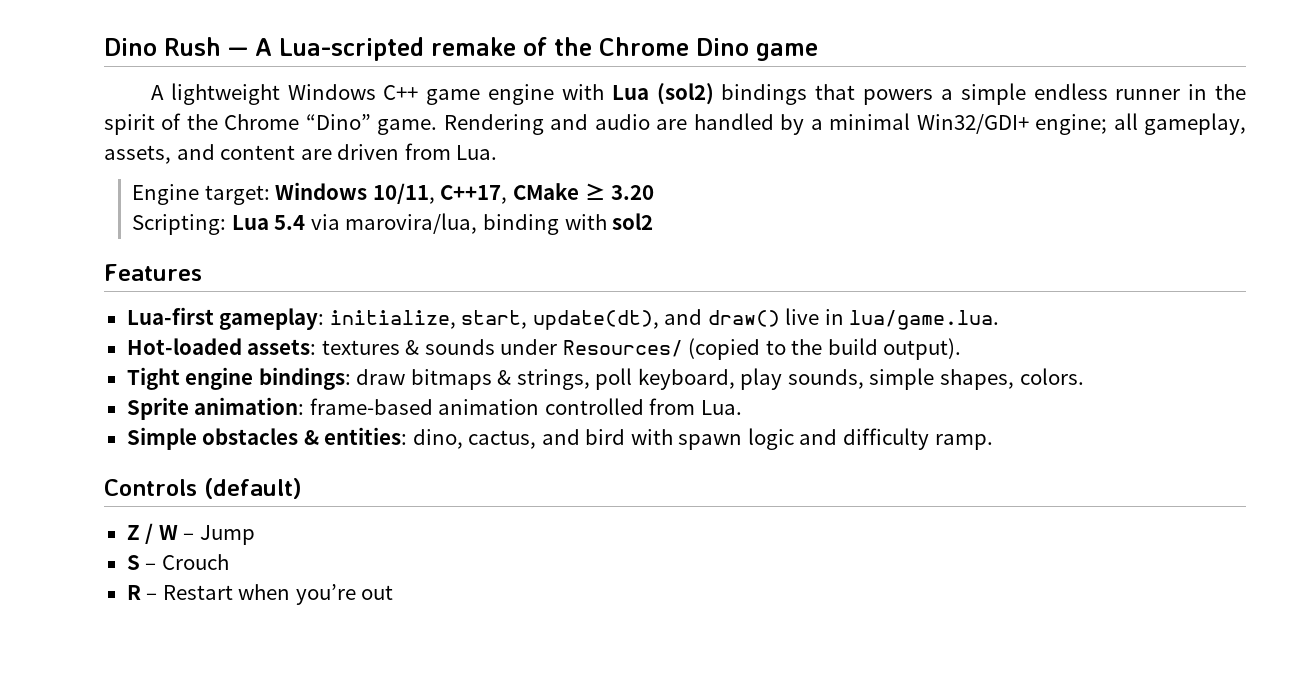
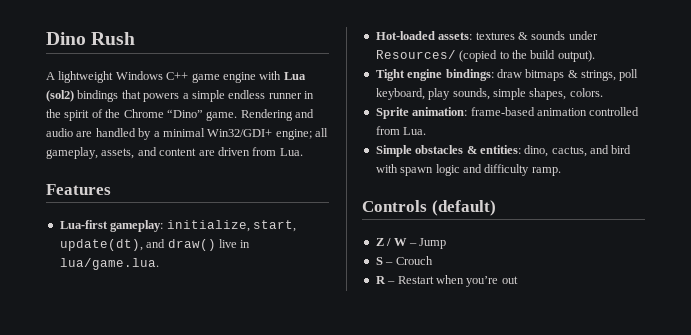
[228,37,818,61] — A Lua-scripted remake of the Chrome Dino game -> (136, 38) none
[132,182,655,205] [132,213,654,235] // Engine target: Windows 10/11, C++17, CMake ≥ 3.20 // Scripting: Lua 5.4 via marovira/lua, binding with sol2 -> (303, 152) none

